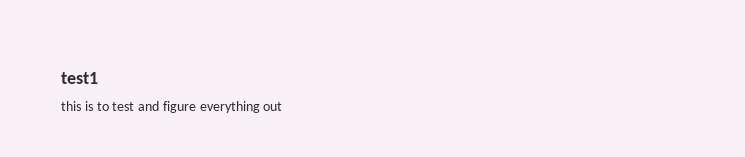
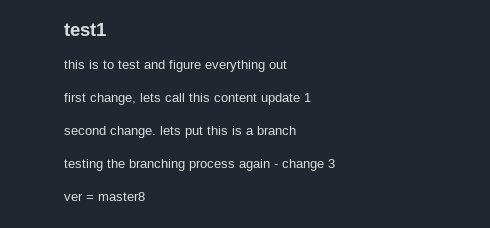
(283, 106) none -> [64,93,311,105] [64,126,296,138] [64,159,335,171] [64,192,145,201] // first change, lets call this content update 1 // second change. lets put this is a branch // testing the branching process again - change 3 // ver = master8

